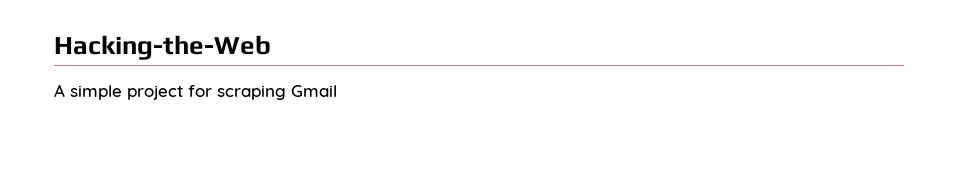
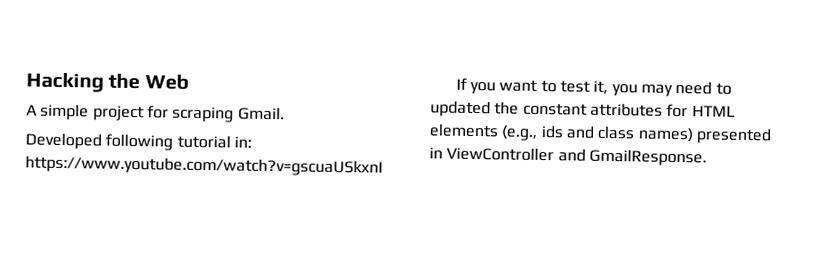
[54,35,271,60] Hacking-the-Web -> [26,72,189,93] Hacking the Web
[291,85,337,97] Gmail -> [237,106,285,121] [25,132,252,151] [25,155,383,177] [455,77,732,97] [430,100,735,118] [429,123,772,145] [429,146,707,167] Gmail. // Developed following tutorial in: https://www.youtube.com/watch?v=gscuaUSkxnI // If you want to test it, you may need to updated the constant attributes for HTML elements (e.g., ids and class names) presented in ViewController and GmailResponse.

